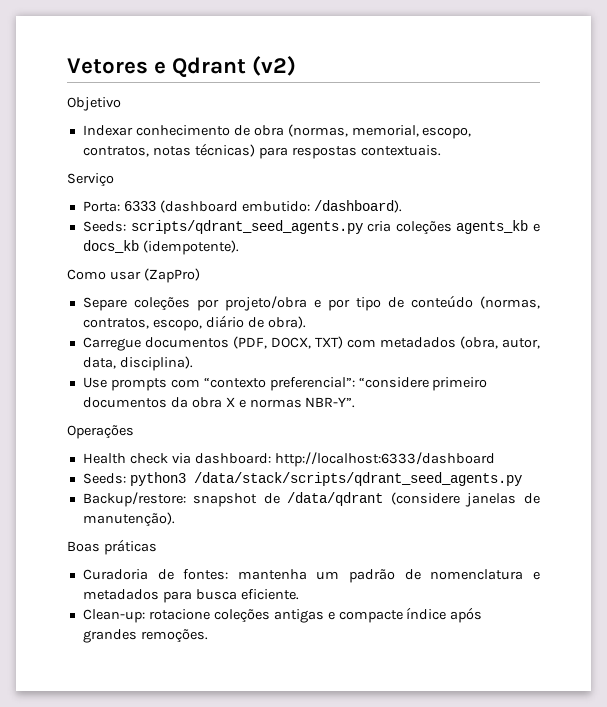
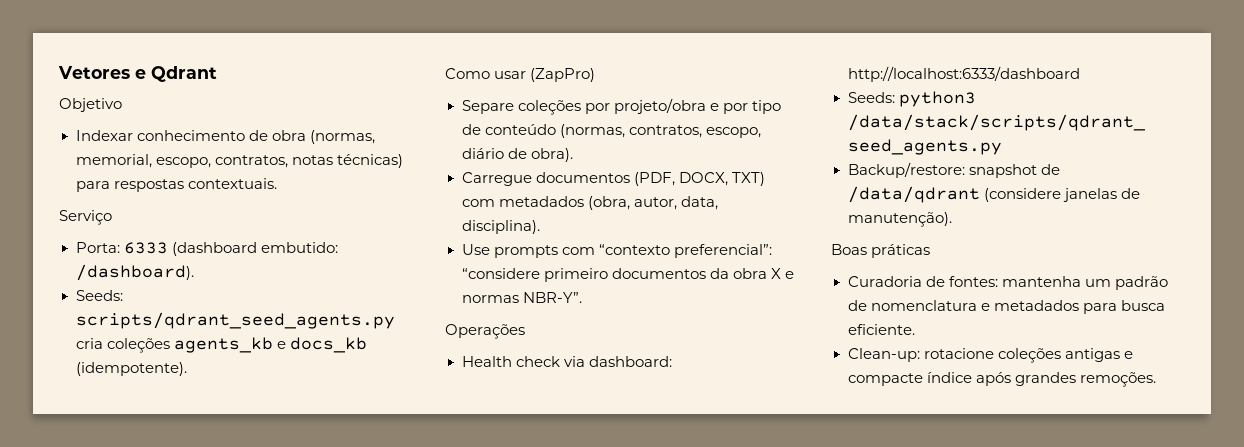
[252,56,297,76] (v2) -> (217, 74) none

